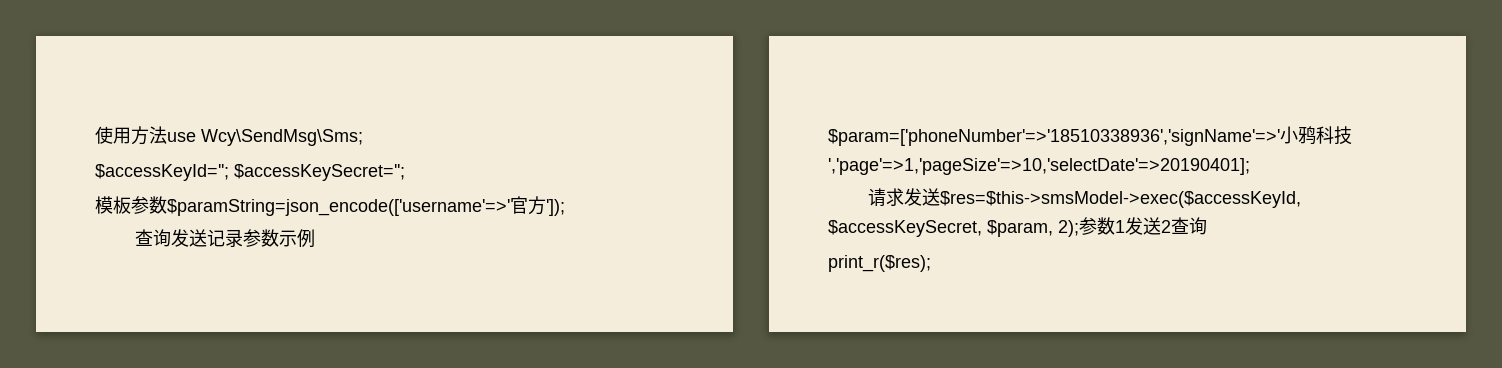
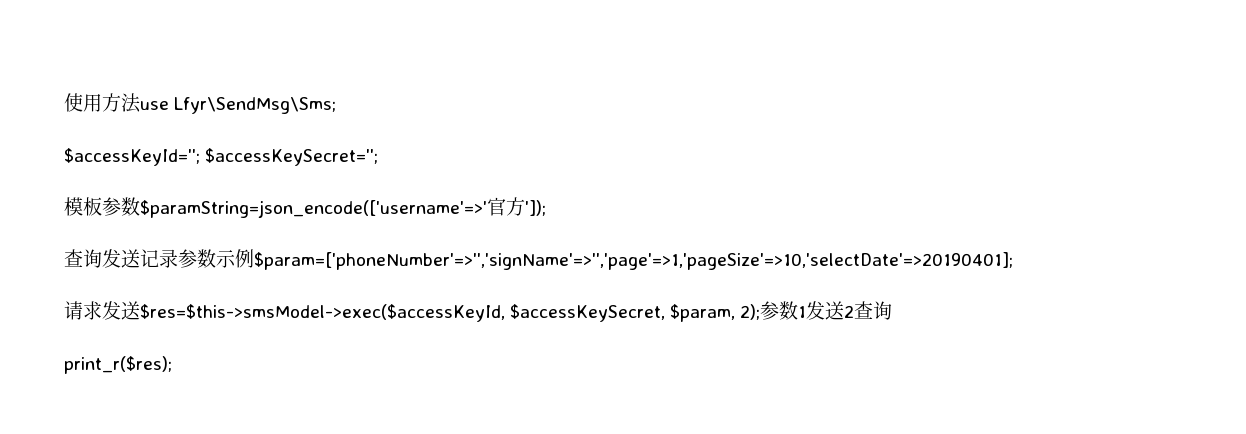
[201,129,363,146] Wcy\SendMsg\Sms; -> [174,97,337,114] Lfyr\SendMsg\Sms;
[828,126,1352,146] [828,158,1250,175] $param=['phoneNumber'=>'18510338936','signName'=>'小鸦科技','page'=>1,'pageSize'=>10,'selectDate'=>20190401]; -> [254,252,1013,270] $param=['phoneNumber'=>'','signName'=>'','page'=>1,'pageSize'=>10,'selectDate'=>20190401];

